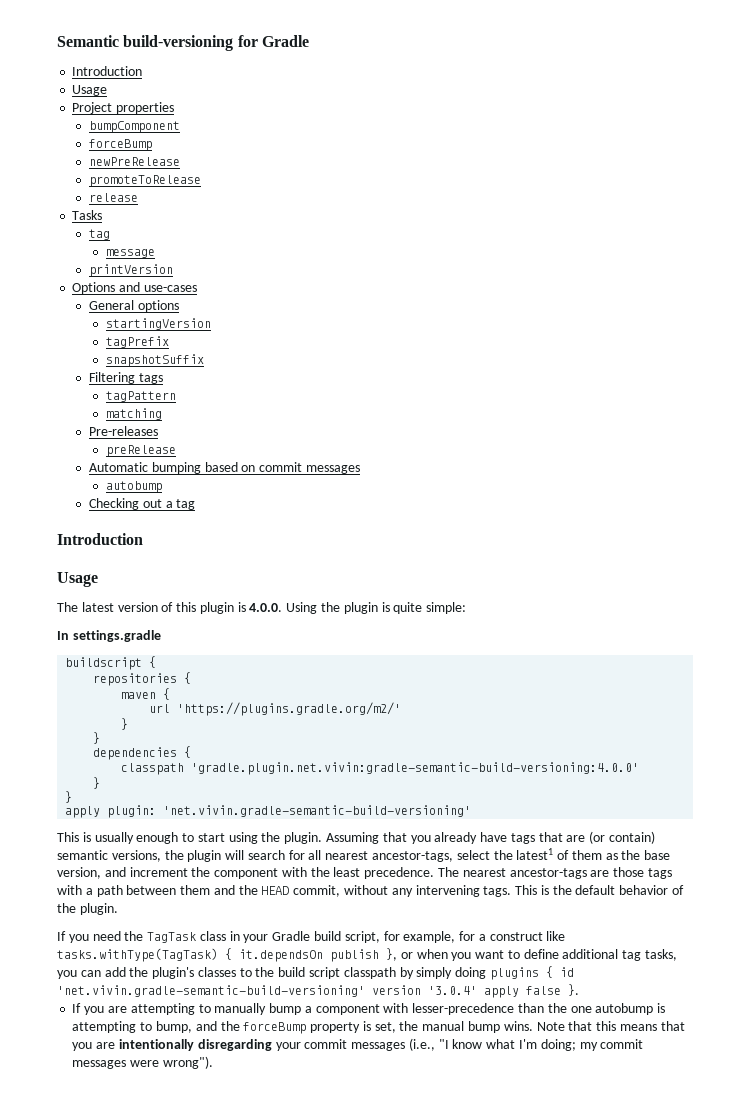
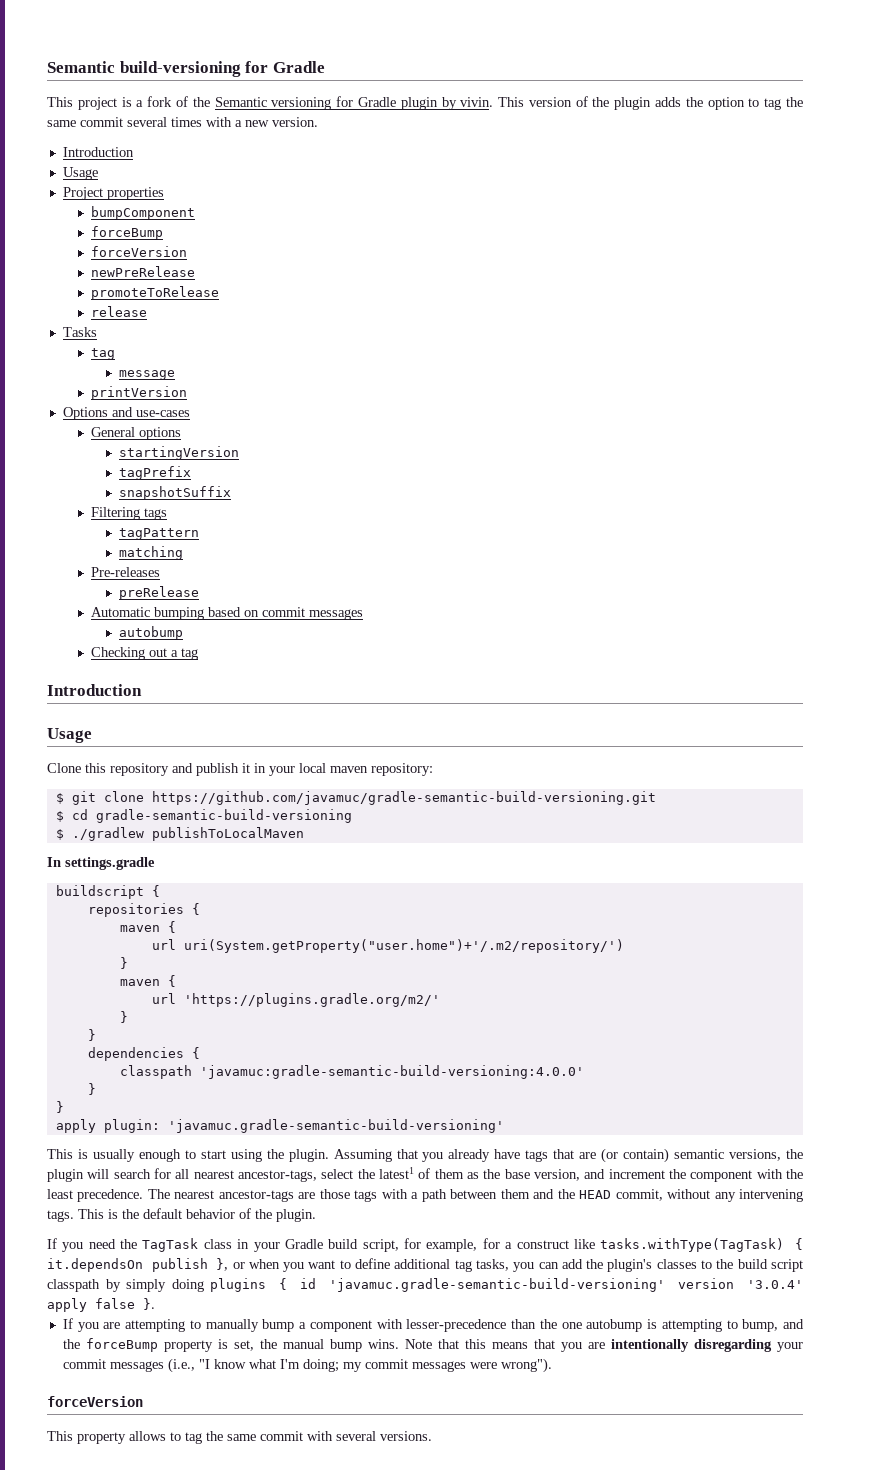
(309, 41) none -> [47,96,803,110] [47,117,318,127] // This project is a fork of the Semantic versioning for Gradle plugin by vivin. This version of the plugin adds the option to tag the same commit several times with a new version.
(153, 145) none -> [91,246,188,257] // forceVersion
[57,602,467,614] The latest version of this plugin is 4.0.0. Using the plugin is quite simple: -> [47,763,433,776] [55,791,656,805] [55,809,352,823] [55,827,304,841] Clone this repository and publish it in your local maven repository: // $ git clone https://github.com/javamuc/gradle-semantic-build-versioning.git // $ cd gradle-semantic-build-versioning // $ ./gradlew publishToLocalMaven
(171, 694) none -> [151,939,624,953] [119,957,128,969] [119,975,176,987] // url uri(System.getProperty("user.home")+'/.m2/repository/') // } // maven {
[191,762,640,775] 'gradle.plugin.net.vivin:gradle-semantic-build-versioning:4.0.0' -> [199,1065,584,1079] 'javamuc:gradle-semantic-build-versioning:4.0.0'
[163,805,472,817] 'net.vivin.gradle-semantic-build-versioning' -> [167,1119,504,1133] 'javamuc.gradle-semantic-build-versioning'
[57,985,365,997] 'net.vivin.gradle-semantic-build-versioning' -> [329,1278,665,1292] 'javamuc.gradle-semantic-build-versioning'
(213, 1062) none -> [47,1396,143,1407] [47,1431,432,1444] // forceVersion // This property allows to tag the same commit with several versions.

